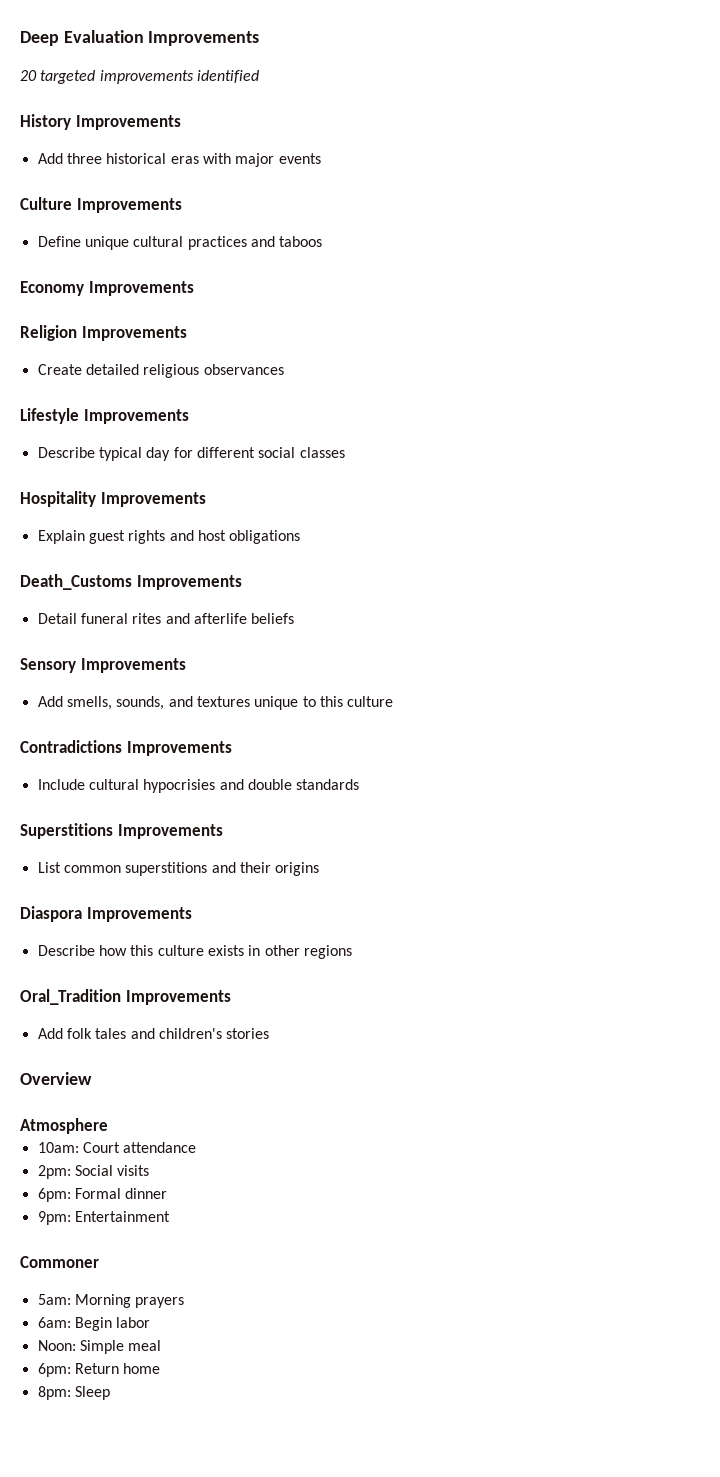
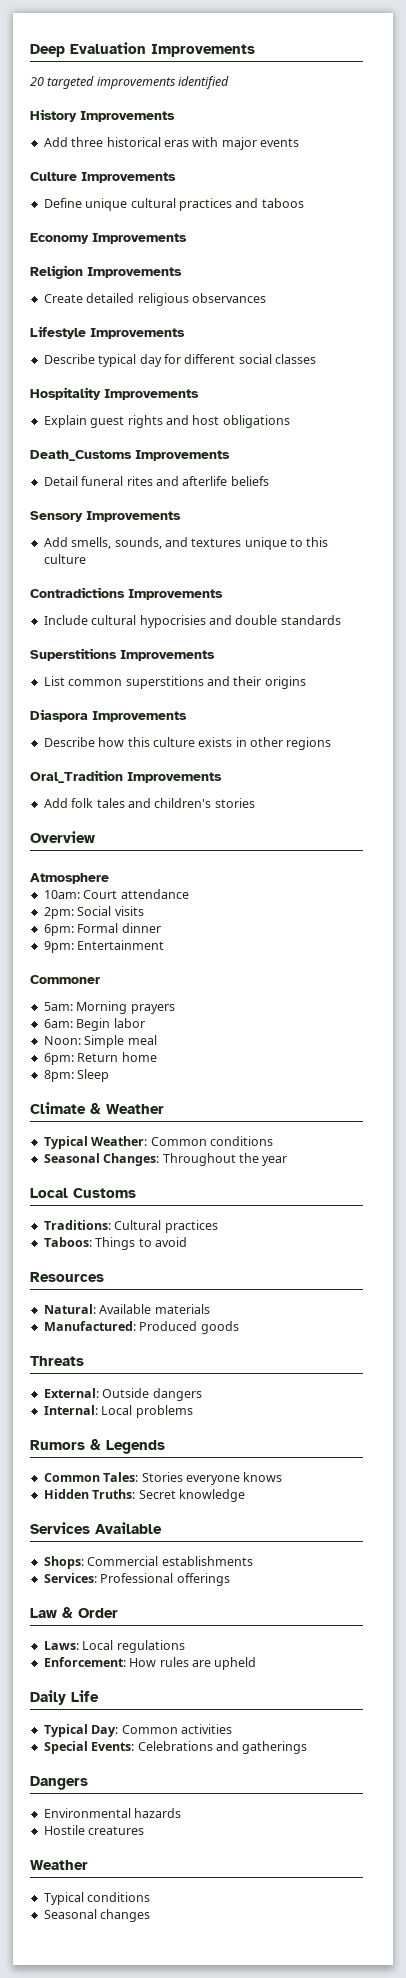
(110, 1393) none -> [30,1102,164,1114] [43,1136,273,1149] [43,1153,288,1166] [30,1188,136,1198] [43,1220,218,1233] [43,1237,187,1250] [30,1272,104,1282] [43,1304,210,1314] [43,1321,239,1334] [30,1356,84,1366] [43,1388,202,1401] [43,1405,193,1418] [30,1439,165,1454] [43,1472,283,1485] [43,1489,245,1502] [30,1522,162,1534] [43,1556,253,1569] [43,1573,230,1586] [30,1607,118,1618] [43,1640,185,1653] [43,1657,257,1670] [30,1690,99,1705] [43,1724,232,1737] [43,1741,308,1754] [30,1776,88,1790] [43,1808,182,1818] [43,1825,145,1835] [30,1860,88,1870] [43,1892,151,1905] [43,1909,151,1922] // Climate & Weather // Typical Weather: Common conditions // Seasonal Changes: Throughout the year // Local Customs // Traditions: Cultural practices // Taboos: Things to avoid // Resources // Natural: Available materials // Manufactured: Produced goods // Threats // External: Outside dangers // Internal: Local problems // Rumors & Legends // Common Tales: Stories everyone knows // Hidden Truths: Secret knowledge // Services Available // Shops: Commercial establishments // Services: Professional offerings // Law & Order // Laws: Local regulations // Enforcement: How rules are upheld // Daily Life // Typical Day: Common activities // Special Events: Celebrations and gatherings // Dangers // Environmental hazards // Hostile creatures // Weather // Typical conditions // Seasonal changes

